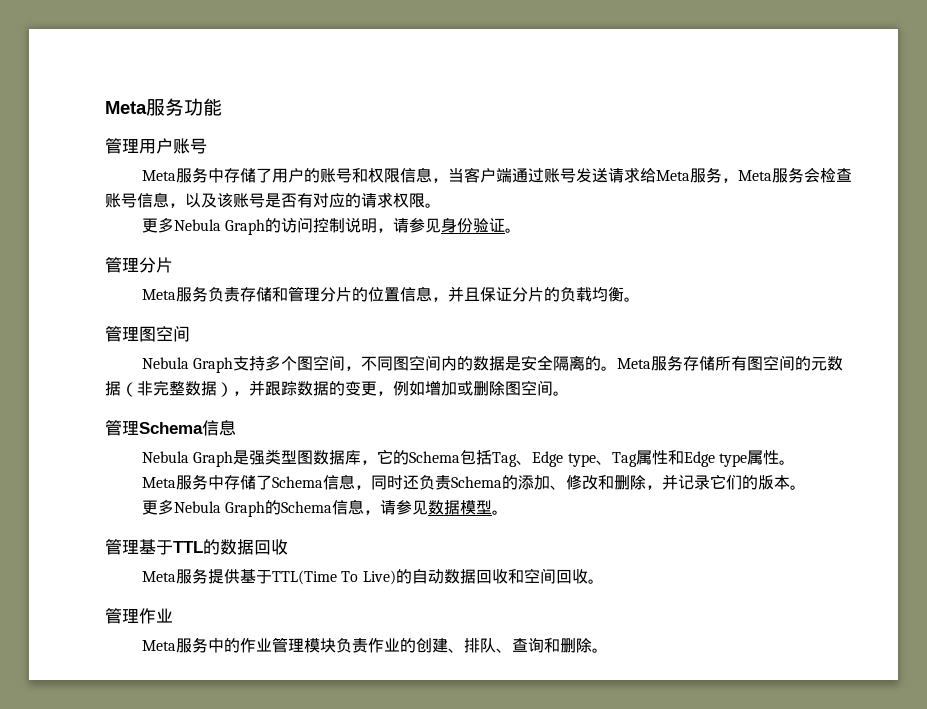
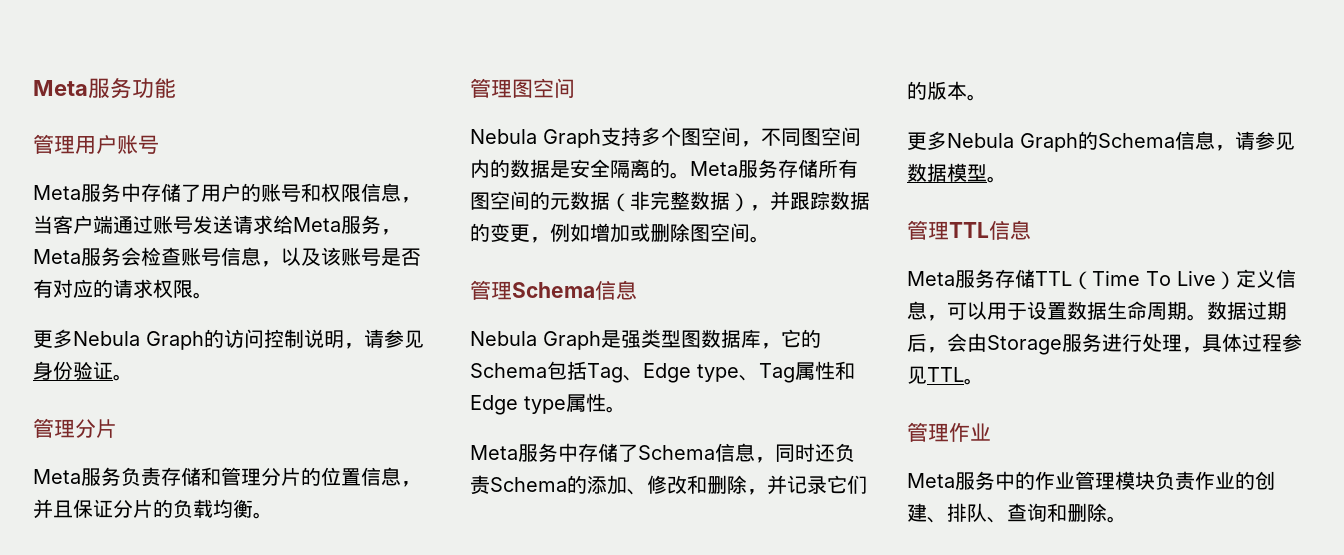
[139,539,288,555] [141,568,588,585] 基于TTL的数据回收 // Meta服务提供基于TTL(Time To Live)的自动数据回收和空间回收 -> [949,220,1031,240] [907,269,1296,290] [907,301,1287,321] [907,333,1302,355] [907,366,964,384] TTL信息 // Meta服务存储TTL（Time To Live）定义信息，可以用于设置数据生命周期。数据过期后，会由Storage服务进行处理，具体过程参见TTL

